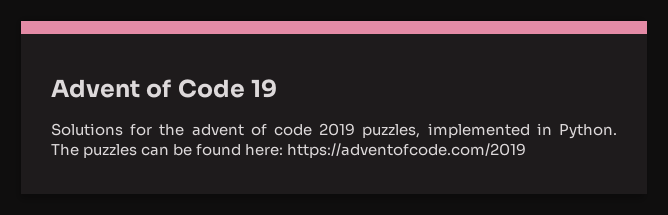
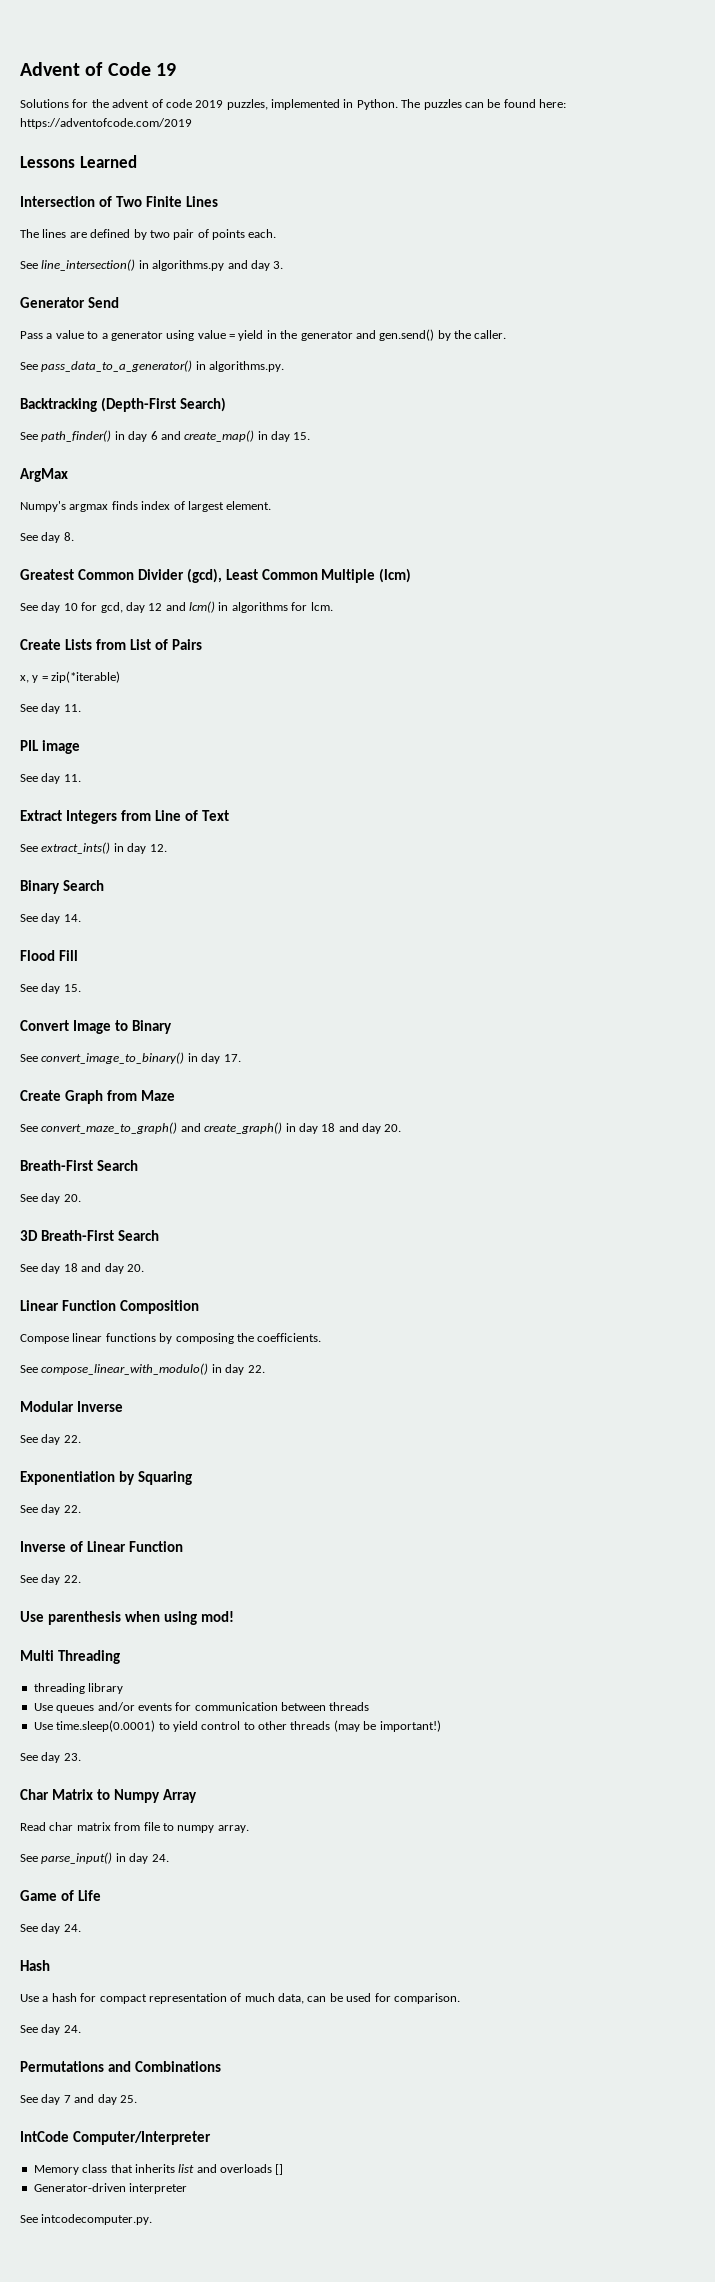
(527, 150) none -> [20,155,137,168] [20,196,218,207] [20,229,277,240] [20,259,284,271] [20,297,119,308] [20,329,507,341] [20,360,285,372] [20,397,226,412] [20,430,311,442] [20,468,68,482] [20,501,272,512] [20,532,74,543] [20,568,412,583] [20,601,333,613] [20,639,202,650] [20,671,121,683] [20,703,81,714] [20,740,80,754] [20,773,81,784] [20,810,229,824] [20,842,167,854] [20,880,104,894] [20,913,81,924] [20,950,78,961] [20,983,81,994] [20,1020,172,1034] [20,1052,241,1064] [20,1090,175,1104] [20,1122,402,1134] [20,1160,138,1171] [20,1193,81,1204] [20,1230,159,1241] [20,1263,144,1274] [20,1300,199,1314] [20,1333,322,1344] [20,1363,265,1375] [20,1401,123,1412] [20,1434,81,1445] [20,1471,192,1485] [20,1504,81,1515] [20,1541,183,1552] [20,1574,81,1585] [20,1611,234,1625] [20,1650,120,1664] [33,1683,124,1694] [33,1702,370,1713] [33,1720,441,1732] [20,1752,81,1763] [20,1789,197,1803] [20,1822,249,1833] [20,1852,169,1864] [20,1890,101,1901] [20,1923,81,1934] [20,1960,50,1971] [20,1993,460,2004] [20,2024,81,2035] [20,2061,221,2072] [20,2094,137,2105] [20,2131,211,2145] [33,2164,284,2175] [33,2183,188,2194] [20,2214,153,2225] // Lessons Learned // Intersection of Two Finite Lines // The lines are defined by two pair of points each. // See line_intersection() in algorithms.py and day 3. // Generator Send // Pass a value to a generator using value = yield in the generator and gen.send() by the caller. // See pass_data_to_a_generator() in algorithms.py. // Backtracking (Depth-First Search) // See path_finder() in day 6 and create_map() in day 15. // ArgMax // Numpy's argmax finds index of largest element. // See day 8. // Greatest Common Divider (gcd), Least Common Multiple (lcm) // See day 10 for gcd, day 12 and lcm() in algorithms for lcm. // Create Lists from List of Pairs // x, y = zip(*iterable) // See day 11. // PIL image // See day 11. // Extract Integers from Line of Text // See extract_ints() in day 12. // Binary Search // See day 14. // Flood Fill // See day 15. // Convert Image to Binary // See convert_image_to_binary() in day 17. // Create Graph from Maze // See convert_maze_to_graph() and create_graph() in day 18 and day 20. // Breath-First Search // See day 20. // 3D Breath-First Search // See day 18 and day 20. // Linear Function Composition // Compose linear functions by composing the coefficients. // See compose_linear_with_modulo() in day 22. // Modular Inverse // See day 22. // Exponentiation by Squaring // See day 22. // Inverse of Linear Function // See day 22. // Use parenthesis when using mod! // Multi Threading // threading library // Use queues and/or events for communication between threads // Use time.sleep(0.0001) to yield control to other threads (may be important!) // See day 23. // Char Matrix to Numpy Array // Read char matrix from file to numpy array. // See parse_input() in day 24. // Game of Life // See day 24. // Hash // Use a hash for compact representation of much data, can be used for comparison. // See day 24. // Permutations and Combinations // See day 7 and day 25. // IntCode Computer/Interpreter // Memory class that inherits list and overloads [] // Generator-driven interpreter // See intcodecomputer.py.

